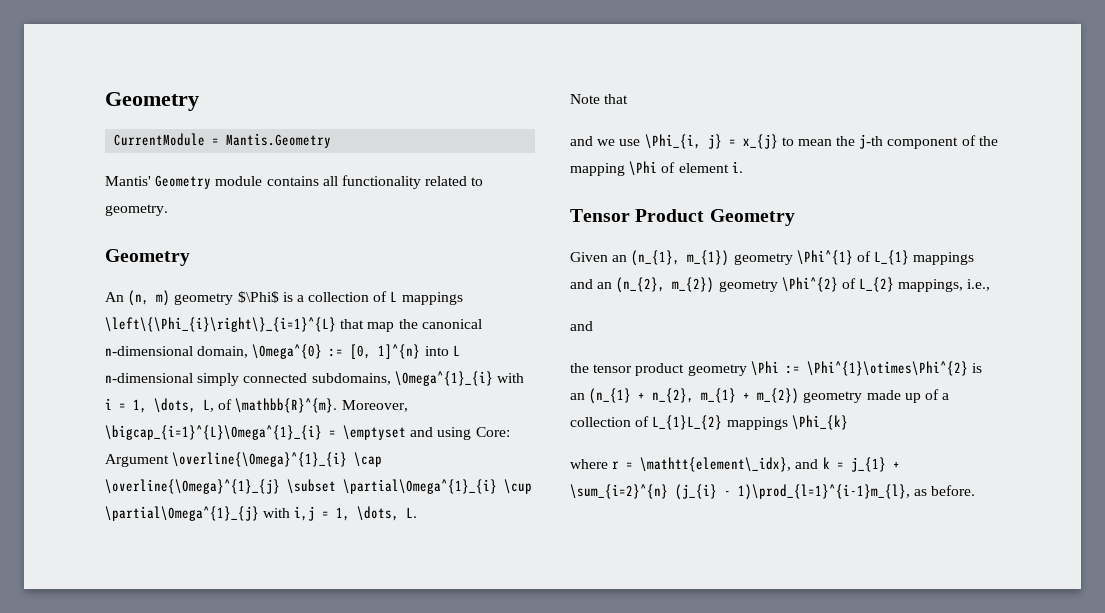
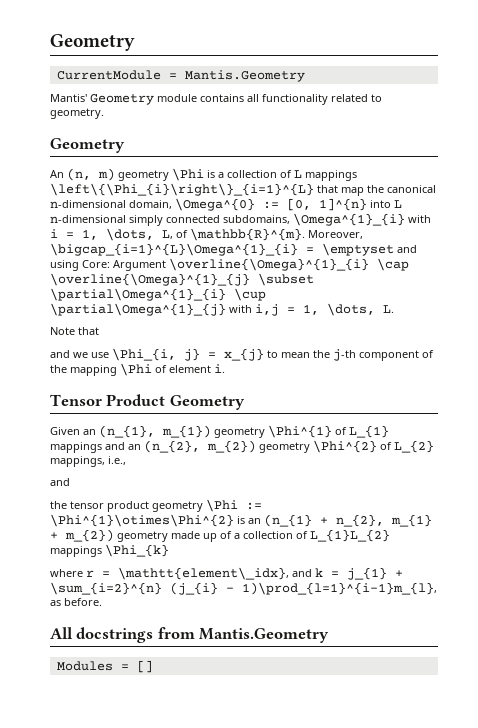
[237,291,279,303] $\Phi$ -> [172,168,204,181] \Phi
(976, 490) none -> [50,627,330,643] [56,660,153,673] // All docstrings from Mantis.Geometry // Modules = []

